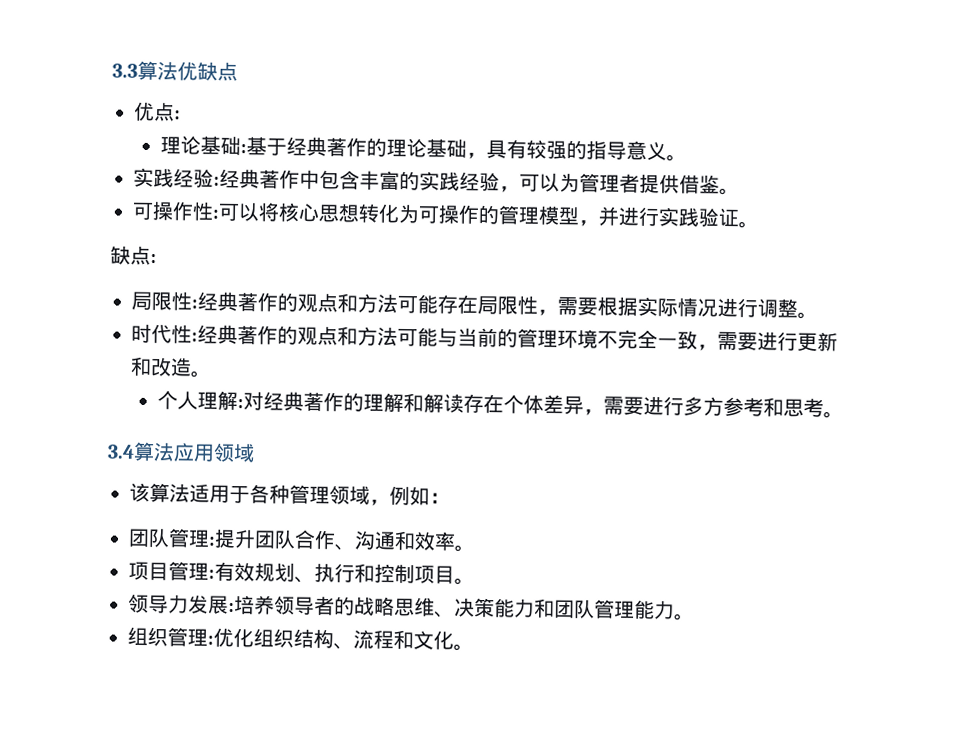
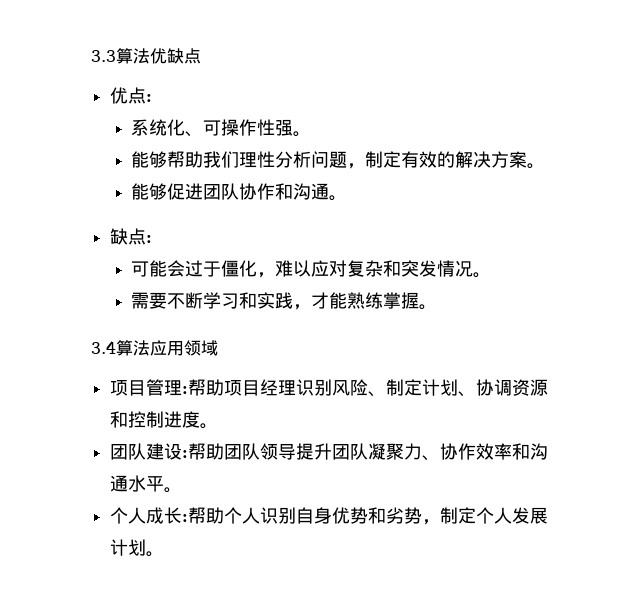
[160,135,688,162] [133,167,740,196] [132,201,759,229] [110,245,157,265] [131,291,818,320] [131,323,838,352] [130,356,211,378] [157,390,825,418] 理论基础:基于经典著作的理论基础，具有较强的指导意义。 // 实践经验:经典著作中包含丰富的实践经验，可以为管理者提供借鉴。 // 可操作性:可以将核心思想转化为可操作的管理模型，并进行实践验证。 // 缺点: // 局限性:经典著作的观点和方法可能存在局限性，需要根据实际情况进行调整。 // 时代性:经典著作的观点和方法可能与当前的管理环境不完全一致，需要进行更新和改造。 // 个人理解:对经典著作的理解和解读存在个体差异，需要进行多方参考和思考 -> [131,119,312,137] [131,151,546,169] [131,183,348,201] [110,228,153,245] [131,260,492,278] [131,292,420,310] 系统化、可操作性强。 // 能够帮助我们理性分析问题，制定有效的解决方案。 // 能够促进团队协作和沟通。 // 缺点: // 可能会过于僵化，难以应对复杂和突发情况。 // 需要不断学习和实践，才能熟练掌握
[129,482,450,506] [128,528,475,552] [128,561,475,585] [128,593,695,621] [127,626,454,650] 该算法适用于各种管理领域，例如： // 团队管理:提升团队合作、沟通和效率。 // 项目管理:有效规划、执行和控制项目。 // 领导力发展:培养领导者的战略思维、决策能力和团队管理能力。 // 组织管理:优化组织结构、流程和文化 -> [110,379,549,397] [110,411,219,429] [110,443,549,461] [110,475,183,493] [110,507,549,525] [110,539,147,556] 项目管理:帮助项目经理识别风险、制定计划、协调资源和控制进度。 // 团队建设:帮助团队领导提升团队凝聚力、协作效率和沟通水平。 // 个人成长:帮助个人识别自身优势和劣势，制定个人发展计划

